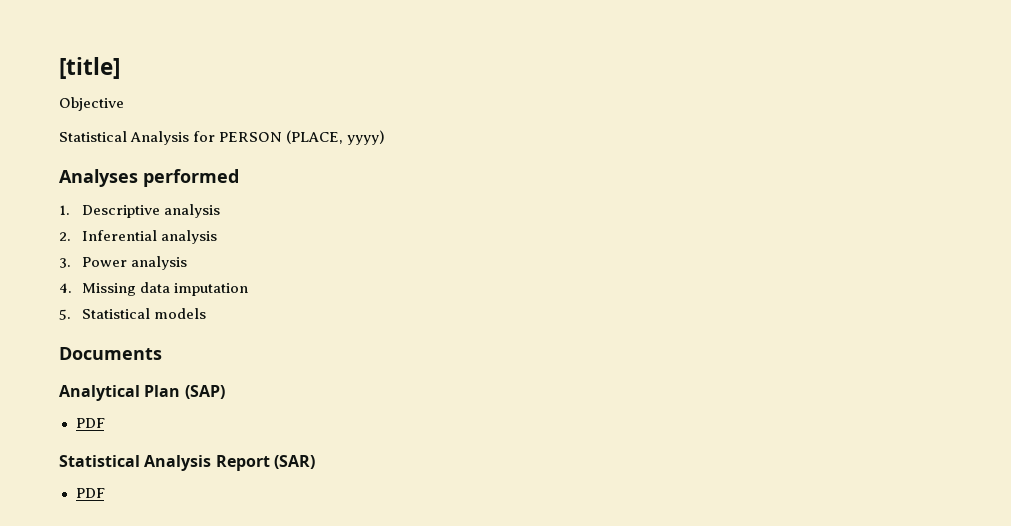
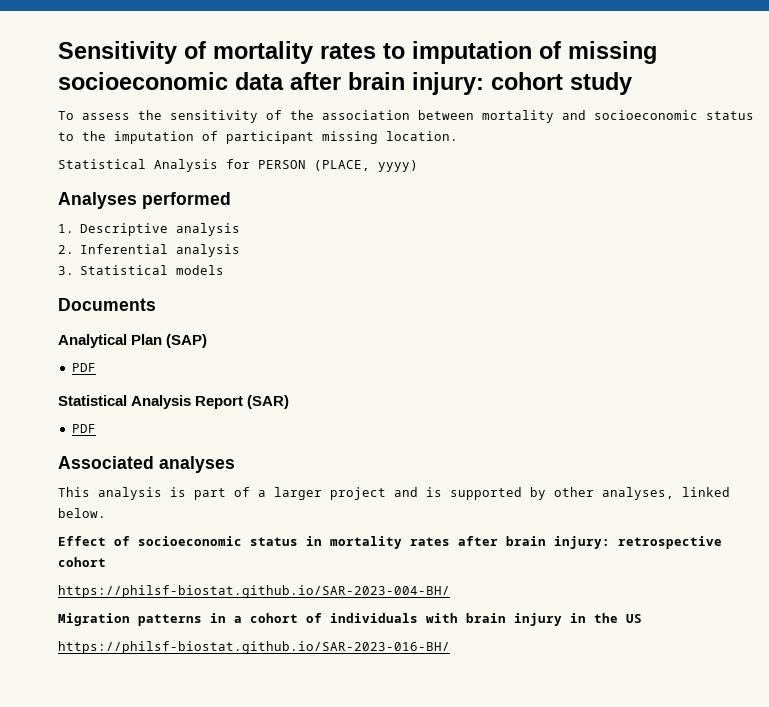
[59,57,120,79] [59,97,124,111] [title] // Objective -> [58,41,657,64] [58,72,632,95] [58,110,754,123] [58,131,458,144] Sensitivity of mortality rates to imputation of missing socioeconomic data after brain injury: cohort study // To assess the sensitivity of the association between mortality and socioeconomic status to the imputation of participant missing location.
[82,256,188,270] [59,282,249,296] [59,309,71,320] Power analysis // 4. Missing data imputation // 5. -> (74, 270) none
(105, 493) none -> [58,456,235,473] [58,487,730,500] [58,508,106,518] [58,536,722,549] [58,557,106,567] [58,585,450,598] [58,613,642,626] [58,641,450,654] // Associated analyses // This analysis is part of a larger project and is supported by other analyses, linked below. // Effect of socioeconomic status in mortality rates after brain injury: retrospective cohort // https://philsf-biostat.github.io/SAR-2023-004-BH/ // Migration patterns in a cohort of individuals with brain injury in the US // https://philsf-biostat.github.io/SAR-2023-016-BH/

